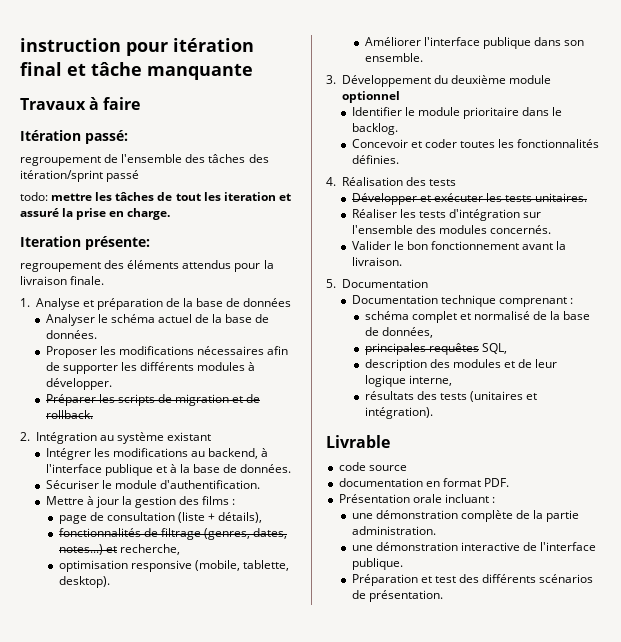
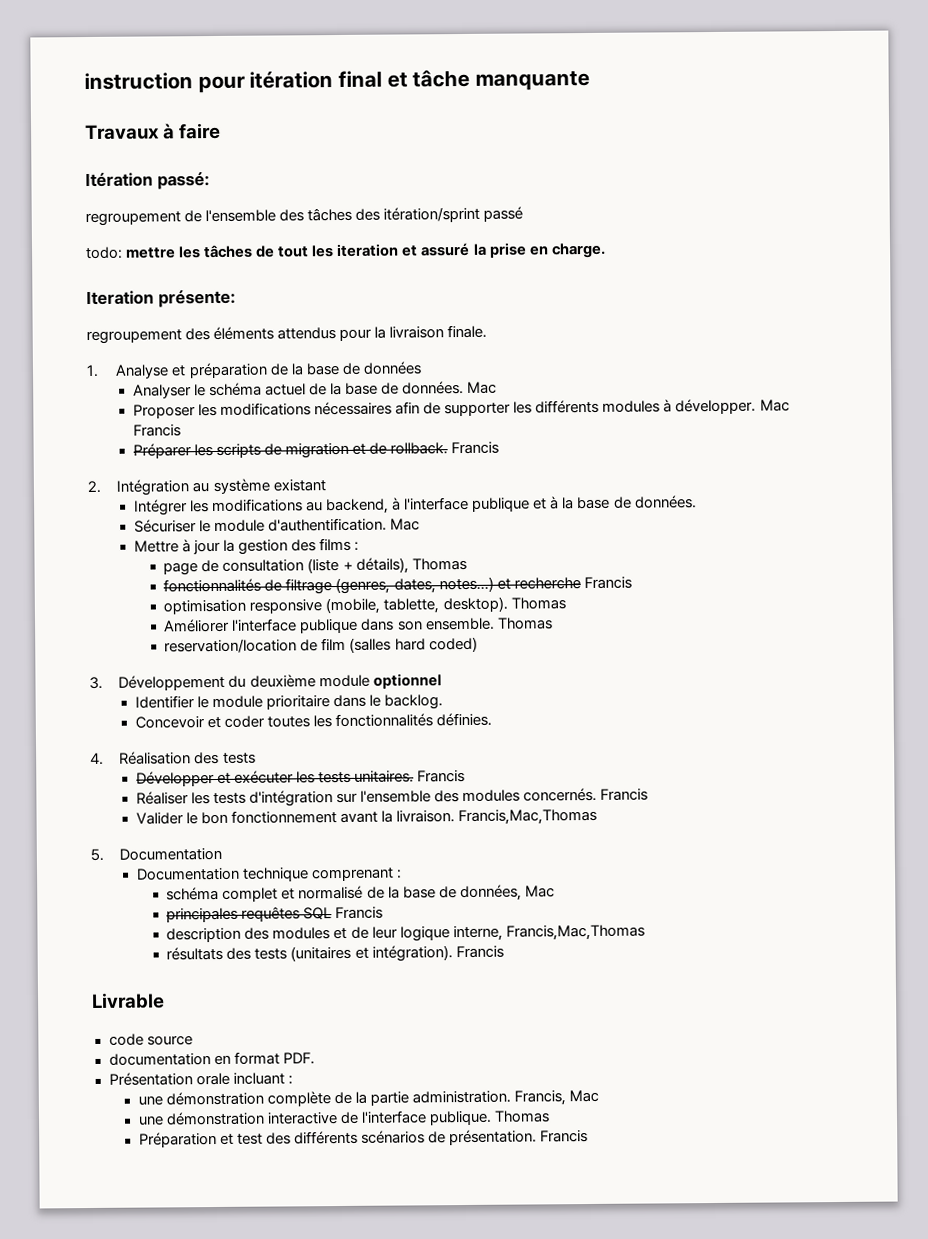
(97, 334) none -> [467,381,498,394] Mac
(112, 384) none -> [759,399,790,412] [132,424,181,437] Mac Francis
(93, 414) none -> [451,441,500,455] Francis
(260, 484) none -> [390,518,421,531] Mac
(263, 517) none -> [411,557,467,571] Thomas
[119,544,180,555] recherche, -> [513,576,632,590] recherche Francis
(110, 582) none -> [510,597,566,610] Thomas
(423, 57) none -> [496,617,553,630] [164,636,478,654] Thomas // reservation/location de film (salles hard coded)
(588, 197) none -> [417,769,466,783] Francis
(551, 229) none -> [600,788,649,801] Francis
(402, 261) none -> [458,808,598,826] Francis,Mac,Thomas
(433, 332) none -> [524,885,555,898] Mac
[481,343,507,354] SQL, -> [303,906,384,920] SQL Francis
(452, 380) none -> [505,924,645,941] Francis,Mac,Thomas
(433, 413) none -> [455,945,504,959] Francis
(436, 530) none -> [514,1089,600,1106] Francis, Mac
(403, 564) none -> [494,1110,551,1123] Thomas
(443, 596) none -> [540,1130,589,1143] Francis

